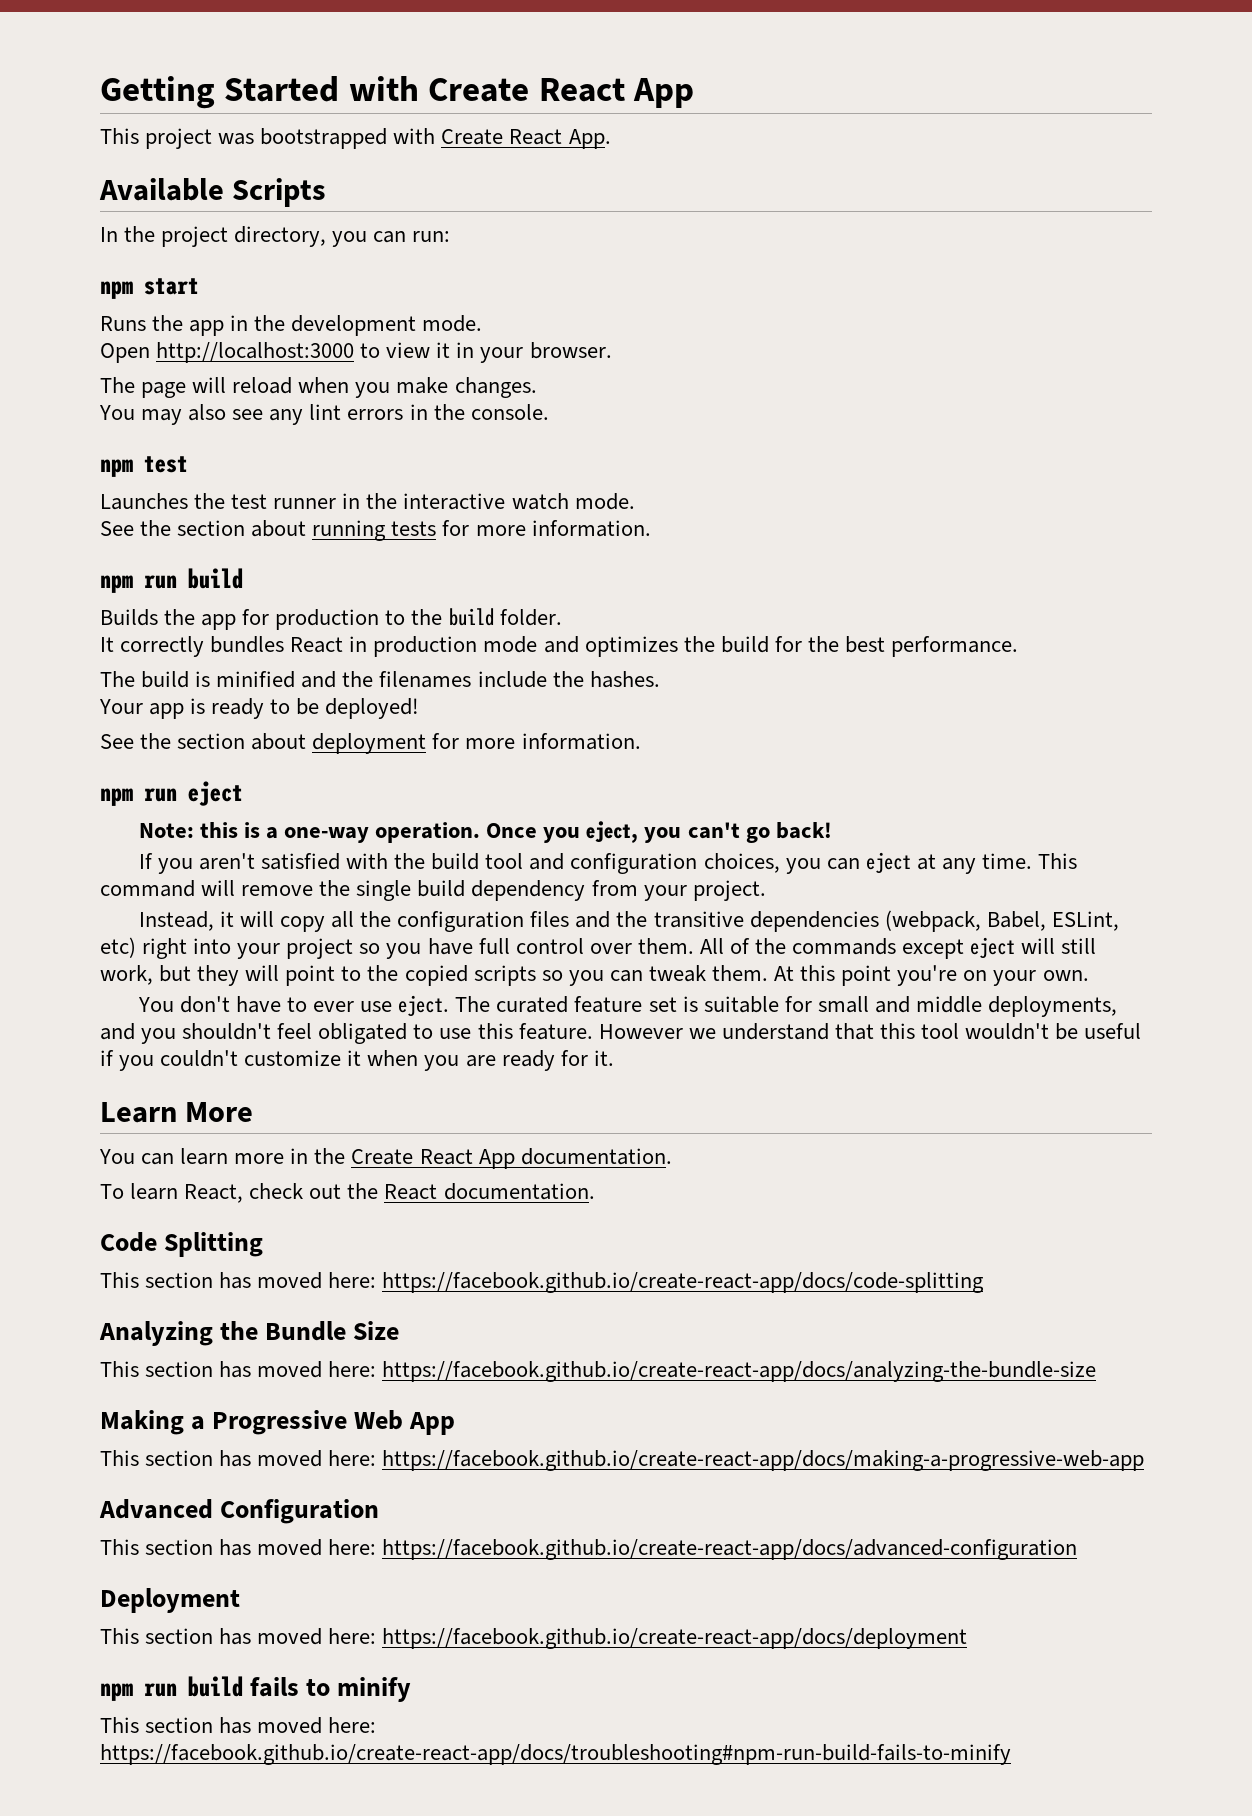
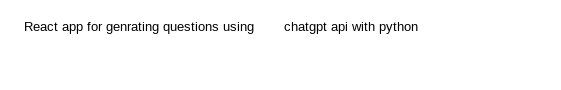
[100,76,695,109] [100,128,611,149] [99,178,327,207] [100,226,451,247] [100,278,199,299] [100,315,483,336] [100,342,612,363] [100,377,537,398] [99,404,549,425] [100,456,188,477] [100,493,635,510] [100,520,651,541] [100,568,243,593] [100,608,562,630] [100,636,1019,657] [100,671,660,688] [99,698,420,719] [100,733,641,754] [100,781,243,806] [138,821,832,843] [138,852,1078,874] [100,880,766,901] [138,910,1119,932] [100,937,1097,959] [100,965,1089,986] [137,995,1118,1017] [100,1023,1142,1044] [100,1050,614,1071] [100,1102,254,1123] [99,1148,672,1169] [100,1183,595,1203] [100,1232,264,1257] [100,1272,985,1293] [99,1321,400,1346] [100,1361,1097,1382] [100,1410,456,1435] [100,1450,1145,1471] [99,1499,380,1524] [100,1539,1078,1560] [100,1588,240,1613] [100,1628,968,1649] [100,1676,412,1702] [100,1717,377,1734] [100,1744,1011,1765] Getting Started with Create React App // This project was bootstrapped with Create React App. // Available Scripts // In the project directory, you can run: // npm start // Runs the app in the development mode. // Open http://localhost:3000 to view it in your browser. // The page will reload when you make changes. // You may also see any lint errors in the console. // npm test // Launches the test runner in the interactive watch mode. // See the section about running tests for more information. // npm run build // Builds the app for production to the build folder. // It correctly bundles React in production mode and optimizes the build for the best performance. // The build is minified and the filenames include the hashes. // Your app is ready to be deployed! // See the section about deployment for more information. // npm run eject // Note: this is a one-way operation. Once you eject, you can't go back! // If you aren't satisfied with the build tool and configuration choices, you can eject at any time. This command will remove the single build dependency from your project. // Instead, it will copy all the configuration files and the transitive dependencies (webpack, Babel, ESLint, etc) right into your project so you have full control over them. All of the commands except eject will still work, but they will point to the copied scripts so you can tweak them. At this point you're on your own. // You don't have to ever use eject. The curated feature set is suitable for small and middle deployments, and you shouldn't feel obligated to use this feature. However we understand that this tool wouldn't be useful if you couldn't customize it when you are ready for it. // Learn More // You can learn more in the Create React App documentation. // To learn React, check out the React documentation. // Code Splitting // This section has moved here: https://facebook.github.io/create-react-app/docs/code-splitting // Analyzing the Bundle Size // This section has moved here: https://facebook.github.io/create-react-app/docs/analyzing-the-bundle-size // Making a Progressive Web App // This section has moved here: https://facebook.github.io/create-react-app/docs/making-a-progressive-web-app // Advanced Configuration // This section has moved here: https://facebook.github.io/create-react-app/docs/advanced-configuration // Deployment // This section has moved here: https://facebook.github.io/create-react-app/docs/deployment // npm run build fails to minify // This section has moved here: https://facebook.github.io/create-react-app/docs/troubleshooting#npm-run-build-fails-to-minify -> [24,22,418,34] React app for genrating questions using chatgpt api with python

